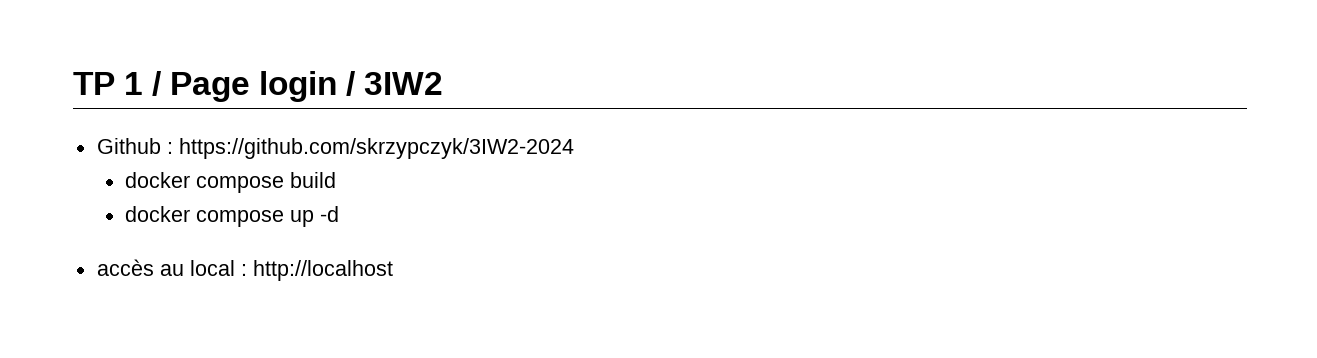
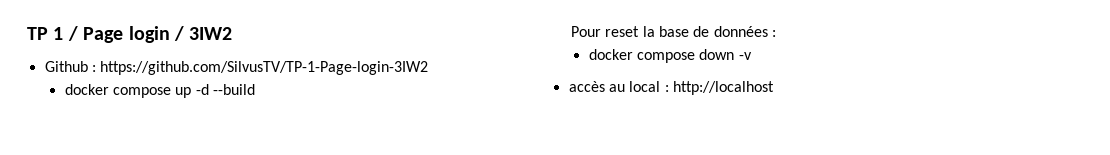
[178,138,574,159] [125,172,337,193] https://github.com/skrzypczyk/3IW2-2024 // docker compose build -> [100,61,429,75] https://github.com/SilvusTV/TP-1-Page-login-3IW2
(340, 214) none -> [212,84,255,95] [571,26,776,37] [588,49,752,63] --build // Pour reset la base de données : // docker compose down -v

